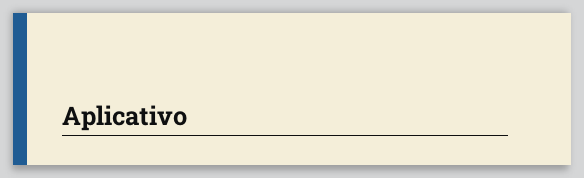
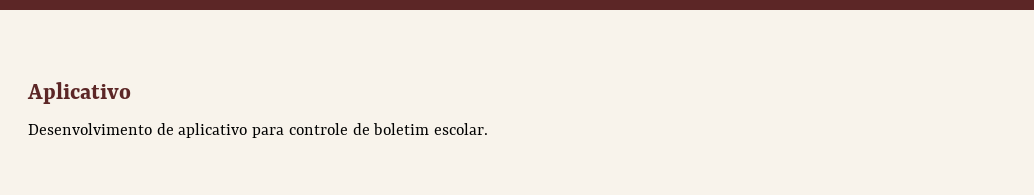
(187, 118) none -> [28,123,489,138] // Desenvolvimento de aplicativo para controle de boletim escolar.

